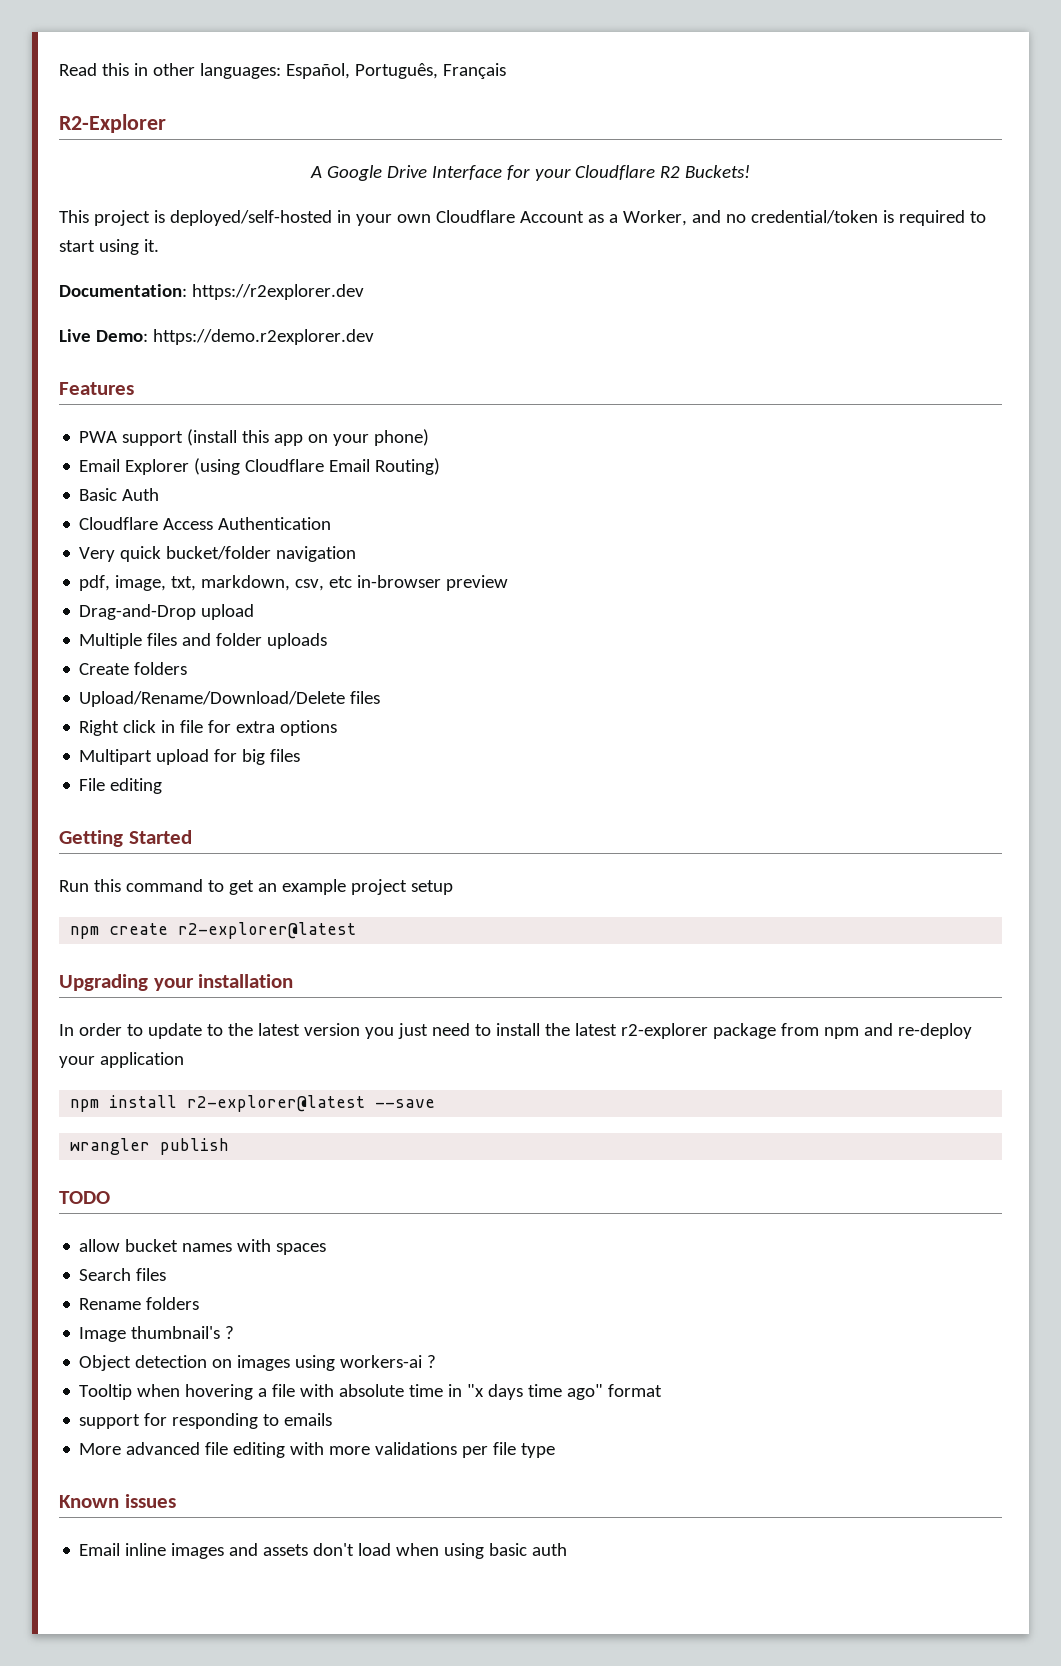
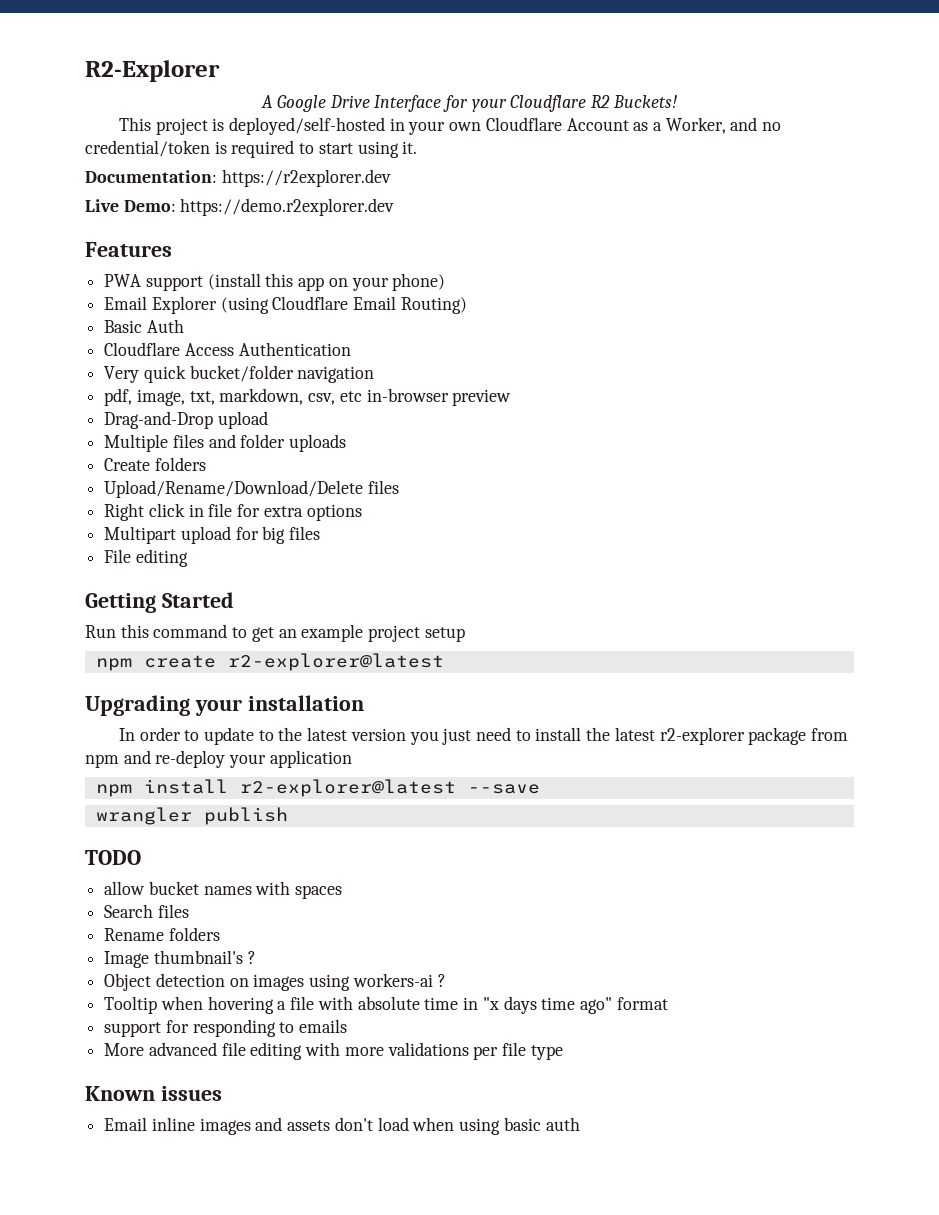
[59,63,506,79] Read this in other languages: Español, Português, Français // -> (85, 71) none

